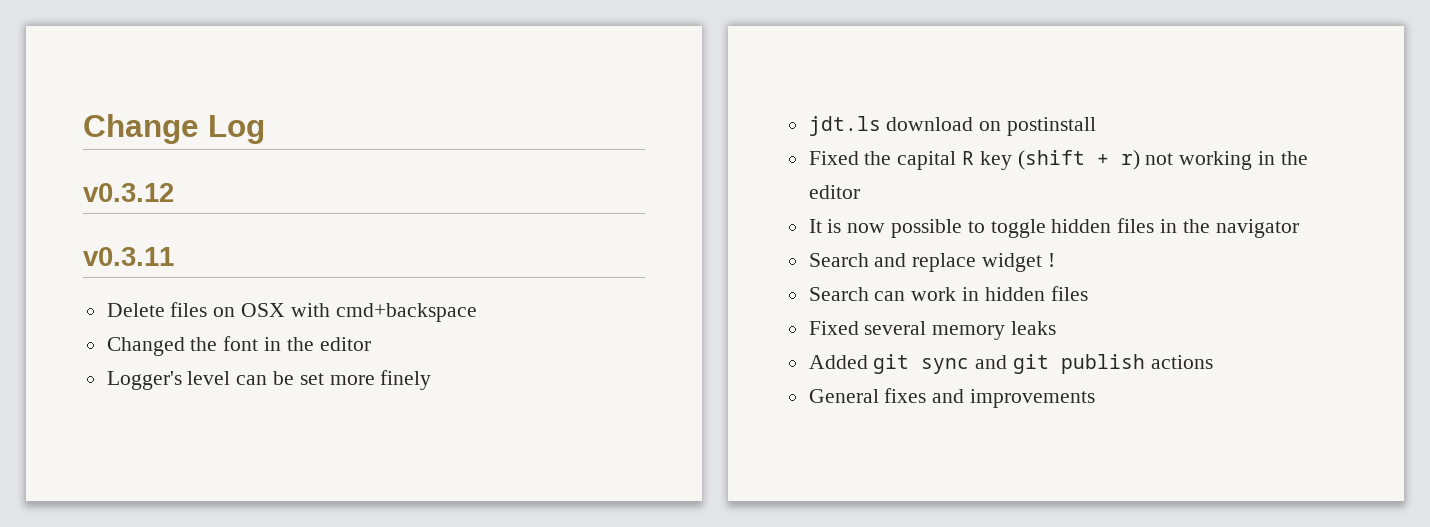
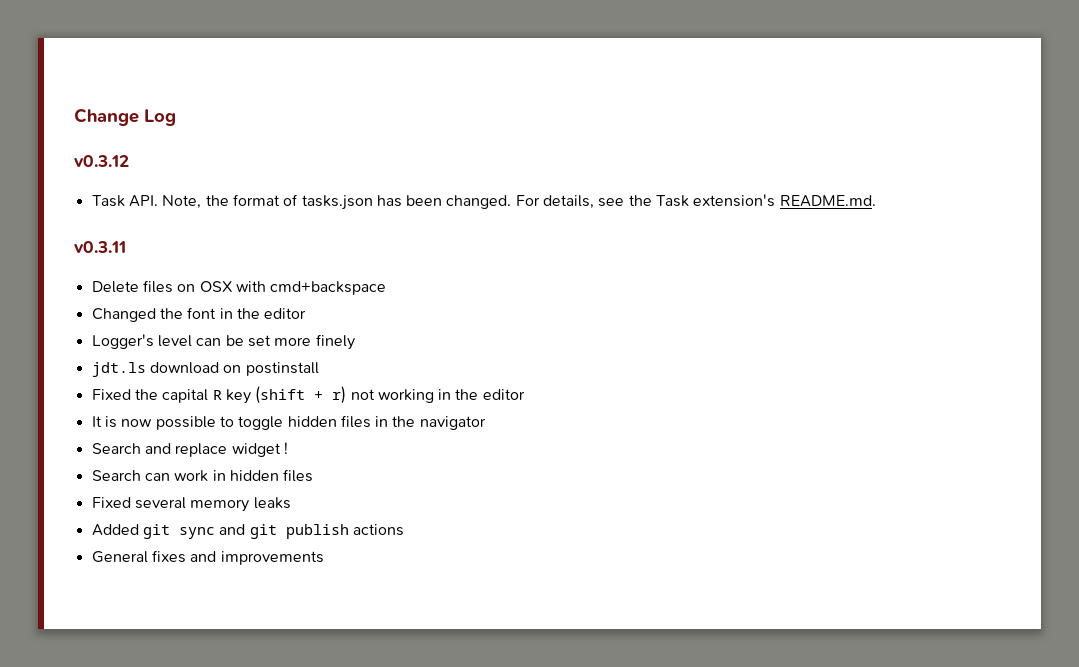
(174, 192) none -> [91,194,876,210] // Task API. Note, the format of tasks.json has been changed. For details, see the Task extension's README.md.

